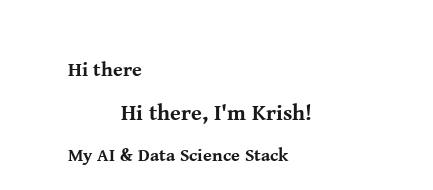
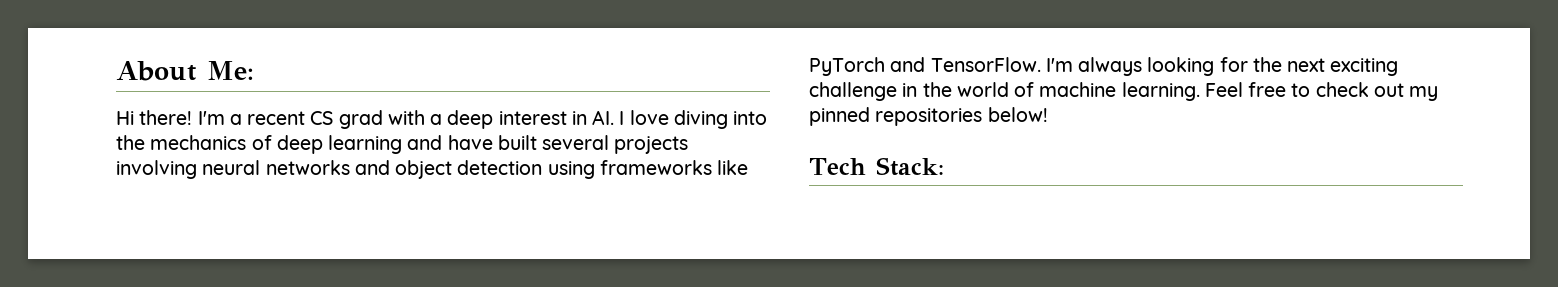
[68,61,143,76] [121,103,312,124] [68,147,289,165] Hi there // Hi there, I'm Krish! // My AI & Data Science Stack -> [116,61,254,81] [116,110,768,129] [116,135,689,154] [116,160,749,179] [809,57,1399,76] [809,82,1439,101] [809,107,1048,126] [809,157,944,176] About Me: // Hi there! I'm a recent CS grad with a deep interest in AI. I love diving into the mechanics of deep learning and have built several projects involving neural networks and object detection using frameworks like PyTorch and TensorFlow. I'm always looking for the next exciting challenge in the world of machine learning. Feel free to check out my pinned repositories below! // Tech Stack:

